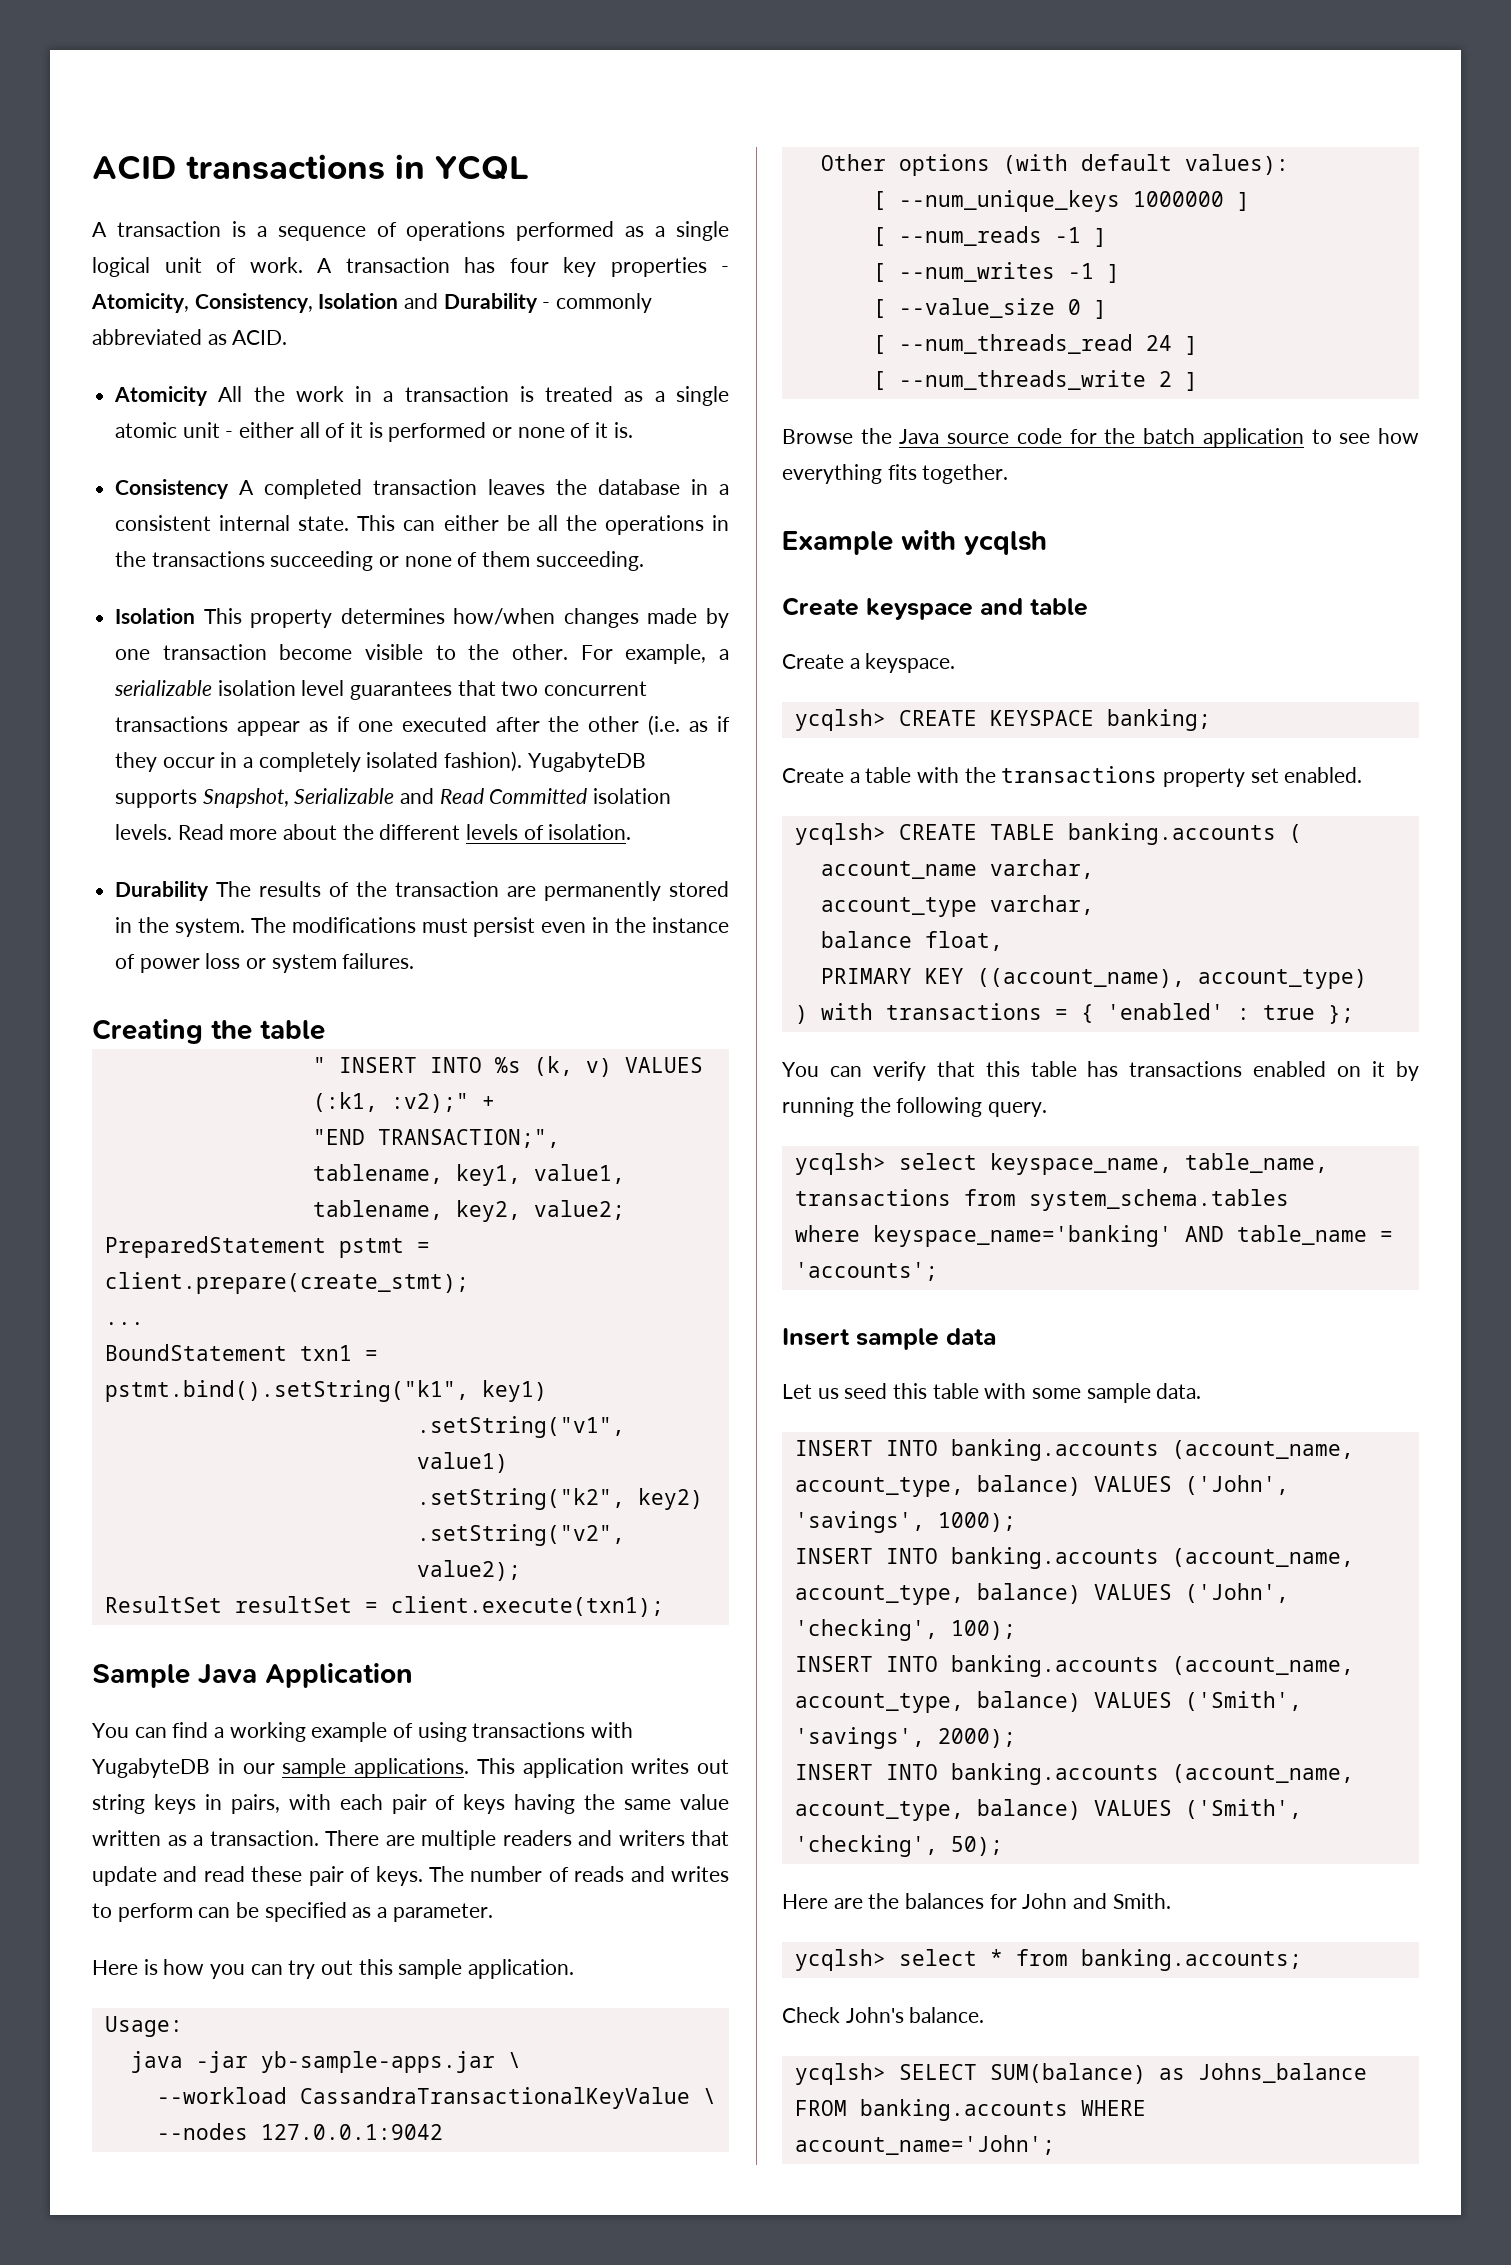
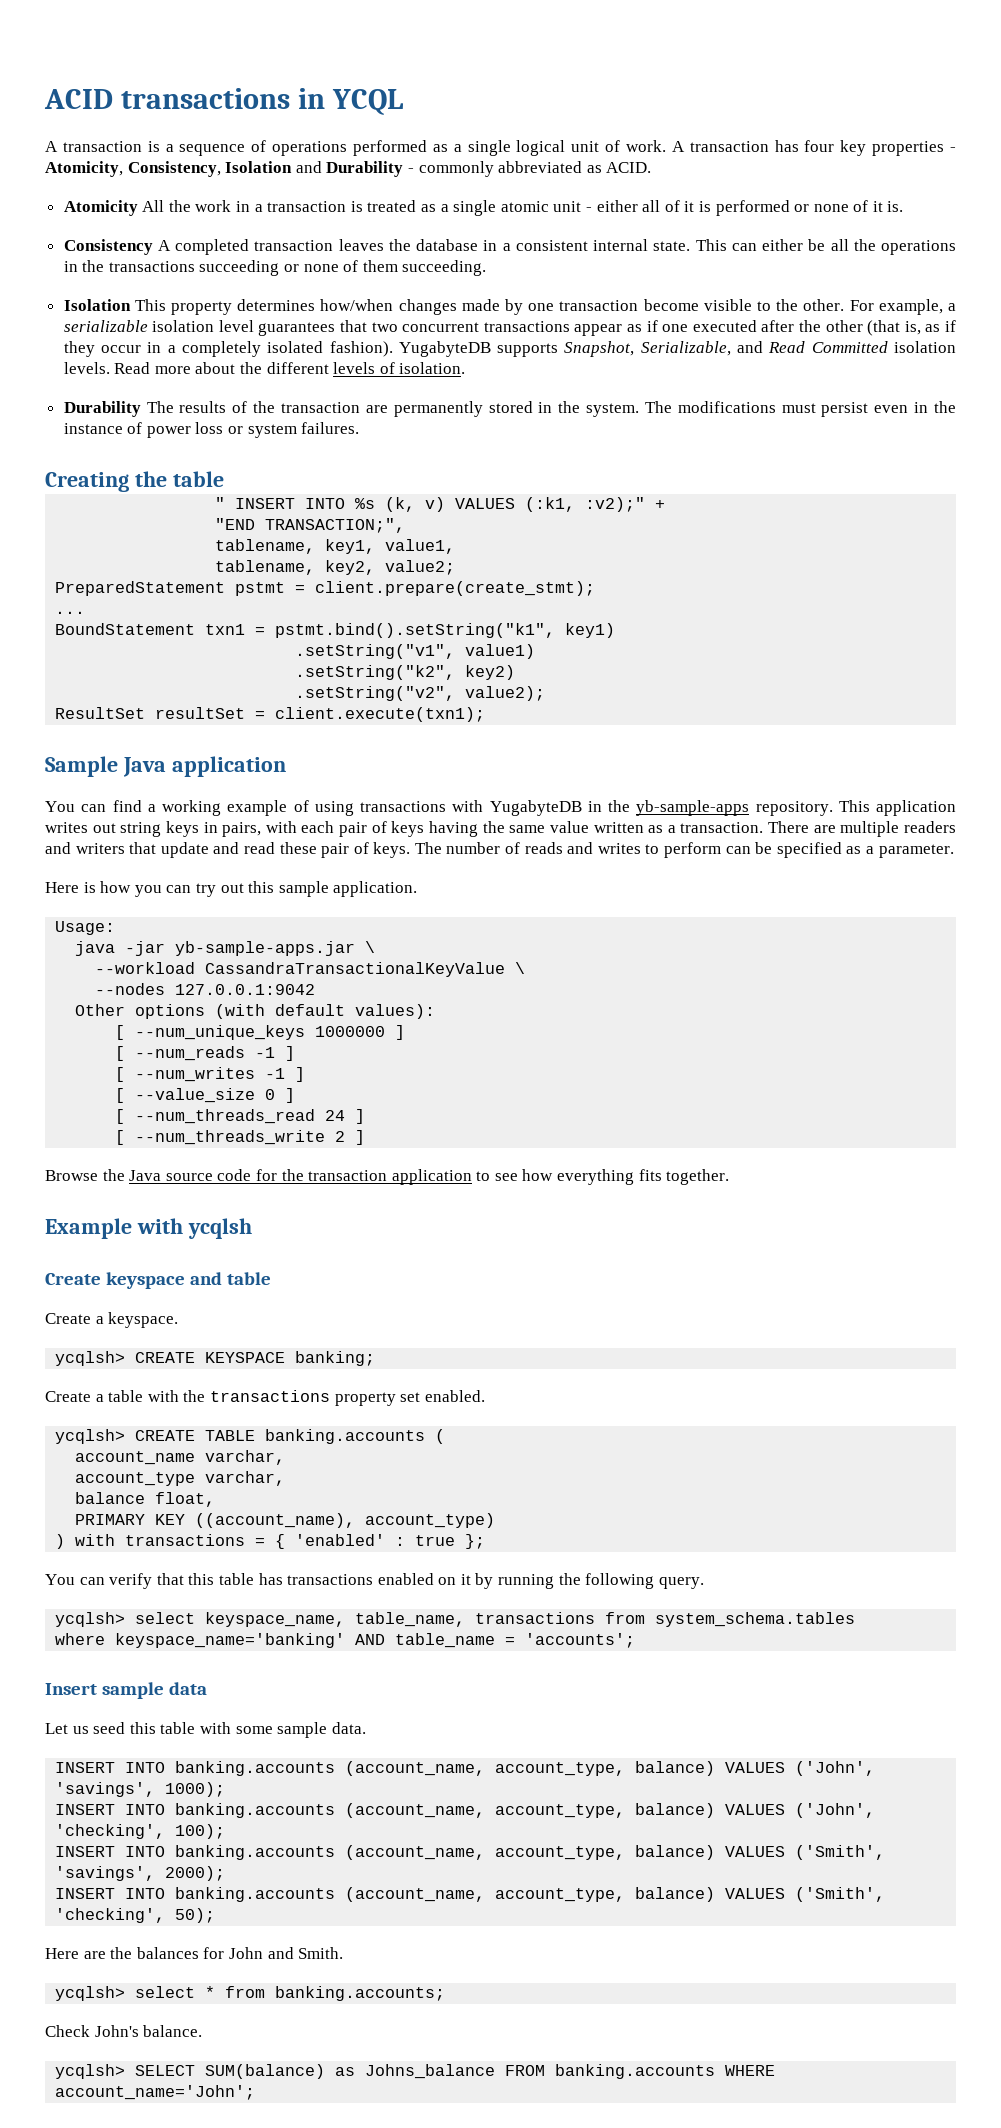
[648,715,681,736] (i.e. -> [867,320,921,336] (that is,
[294,788,395,804] Serializable -> [640,341,731,356] Serializable,
[265,1663,413,1688] Application -> [171,756,286,777] application
[242,1758,469,1778] our sample applications. -> [608,800,833,816] the yb-sample-apps repository.
[1143,428,1196,444] batch -> [308,1170,388,1181] transaction

